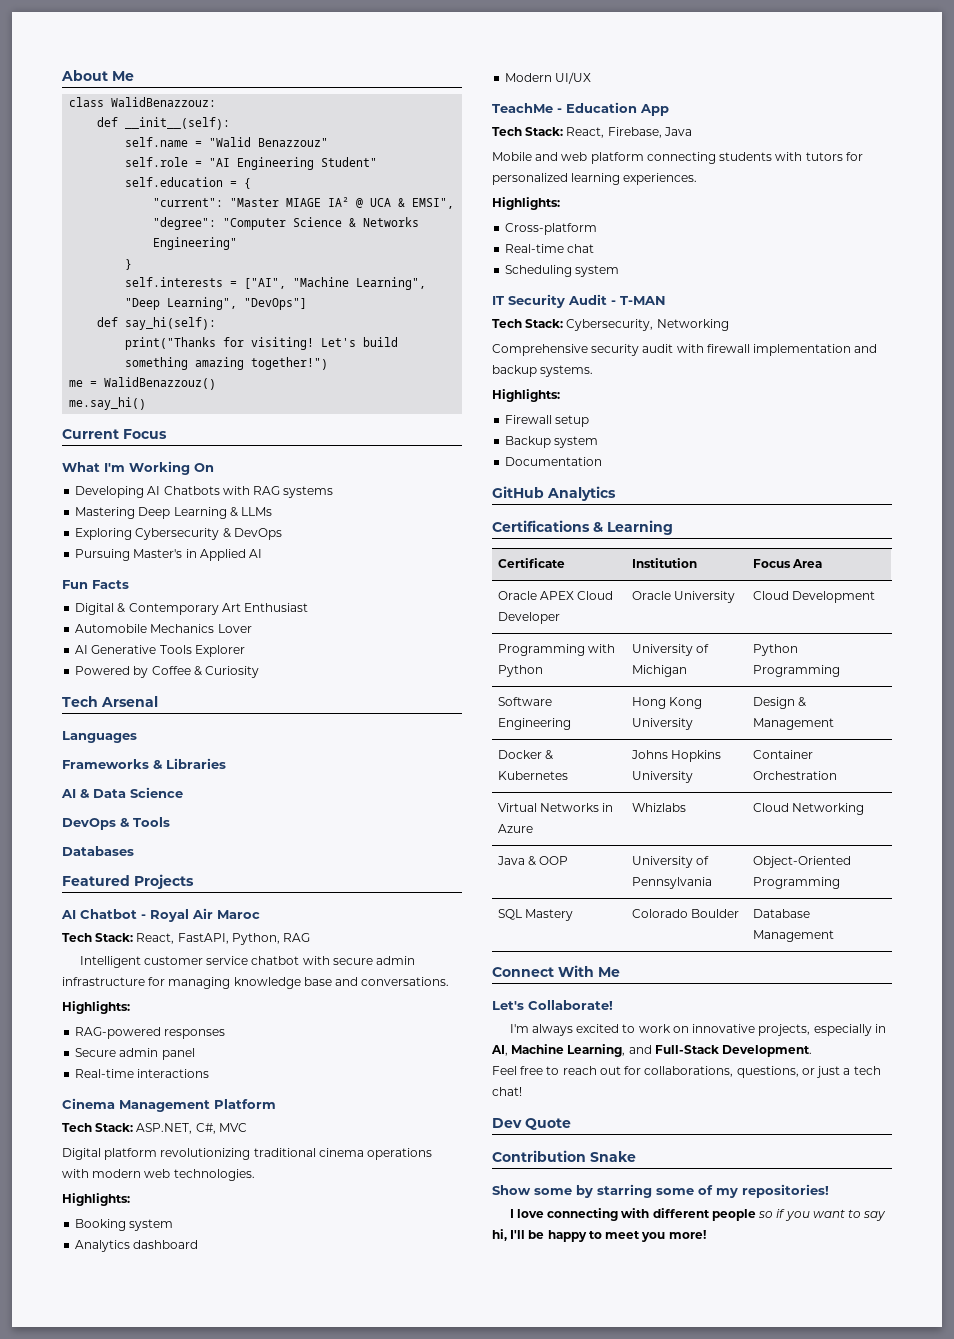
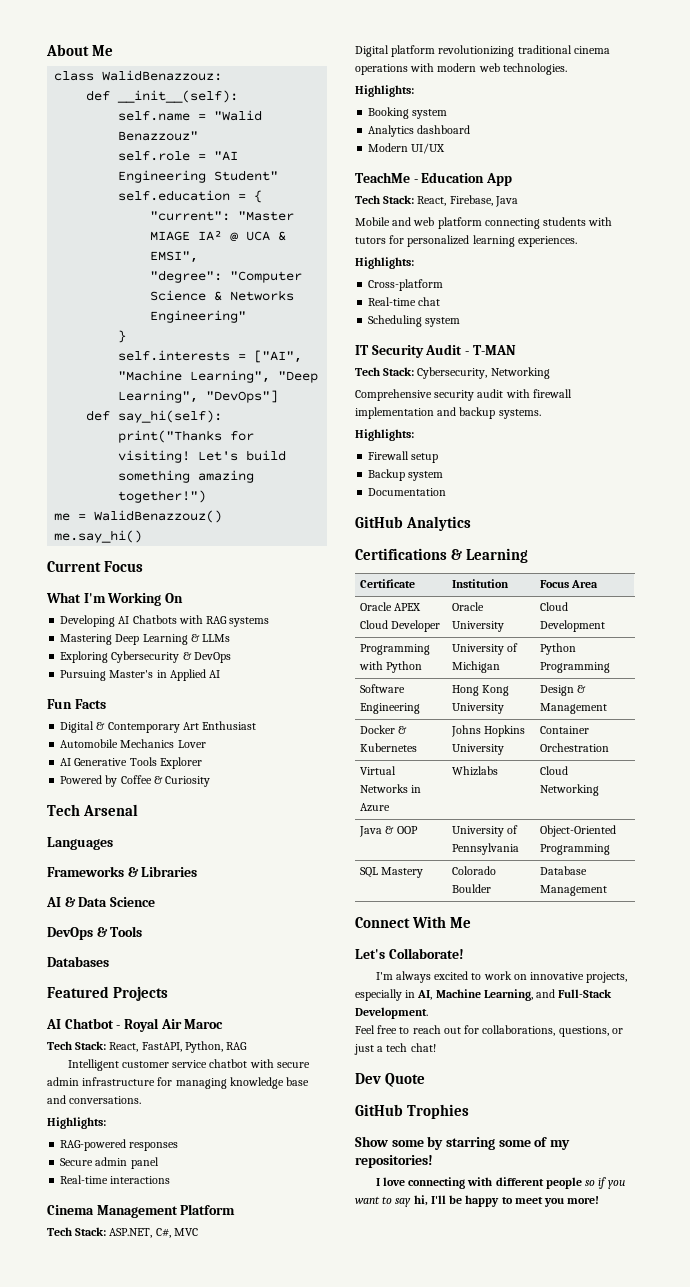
[492,1150,636,1162] Contribution Snake -> [355,1104,470,1119] GitHub Trophies

